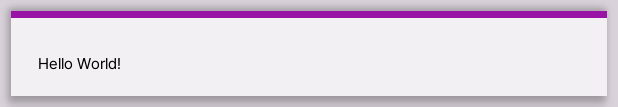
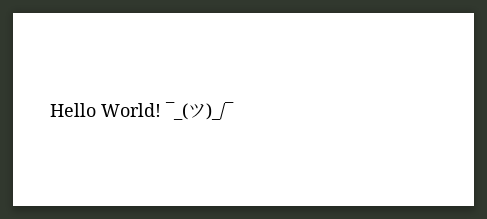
(122, 64) none -> [165,102,234,120] ¯_(ツ)_/¯

